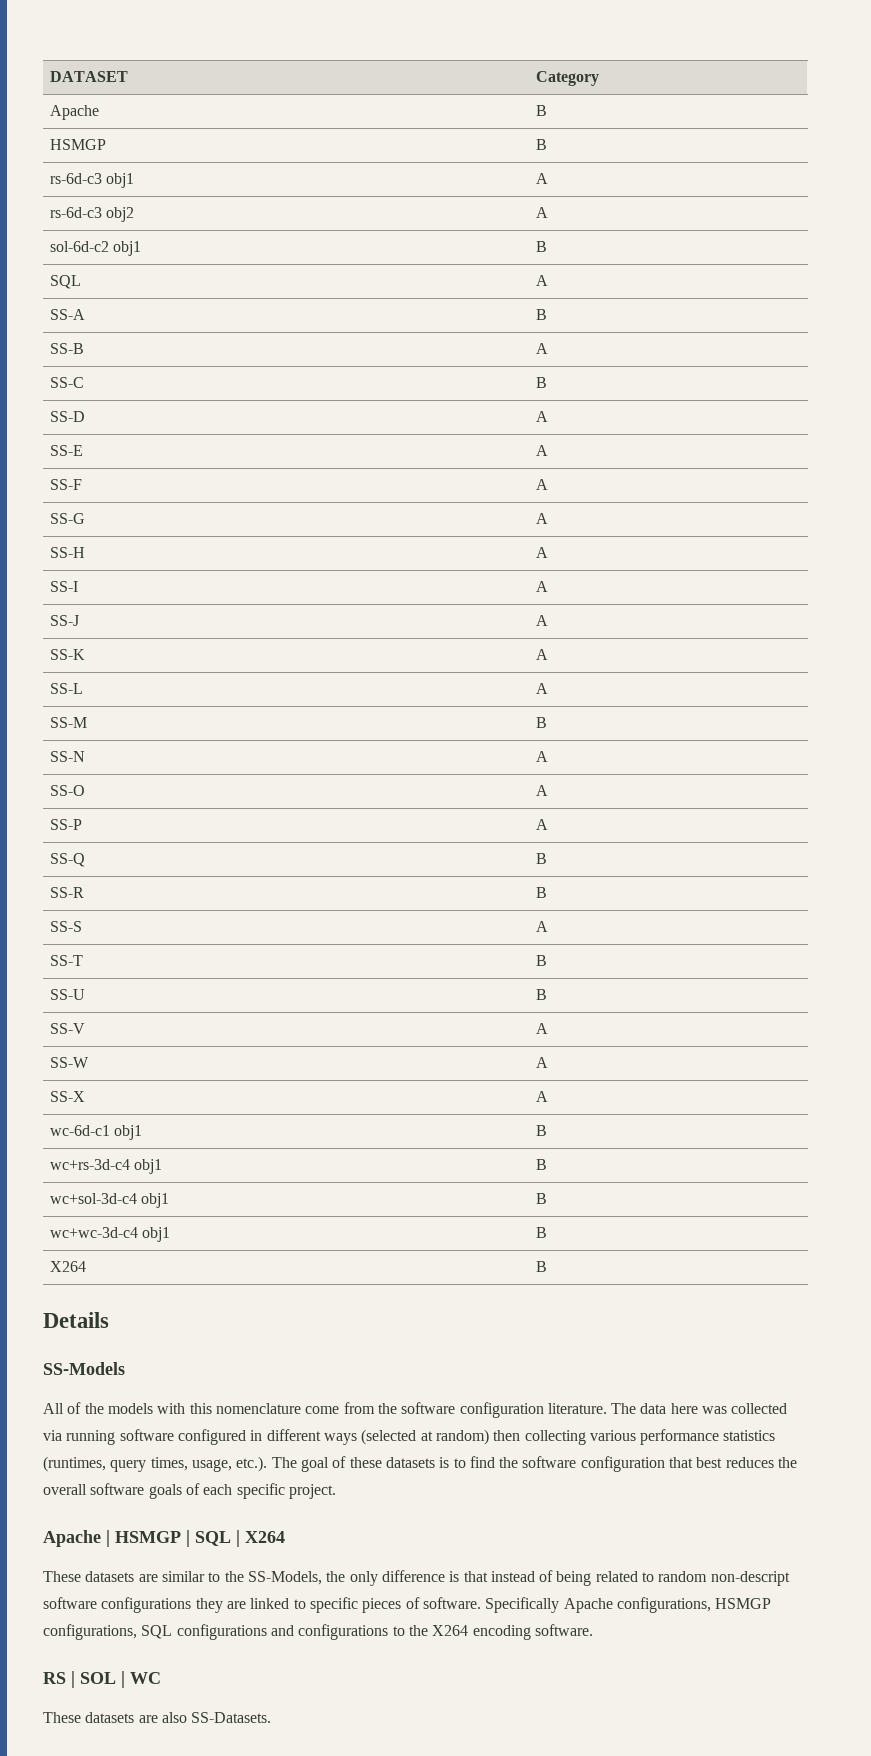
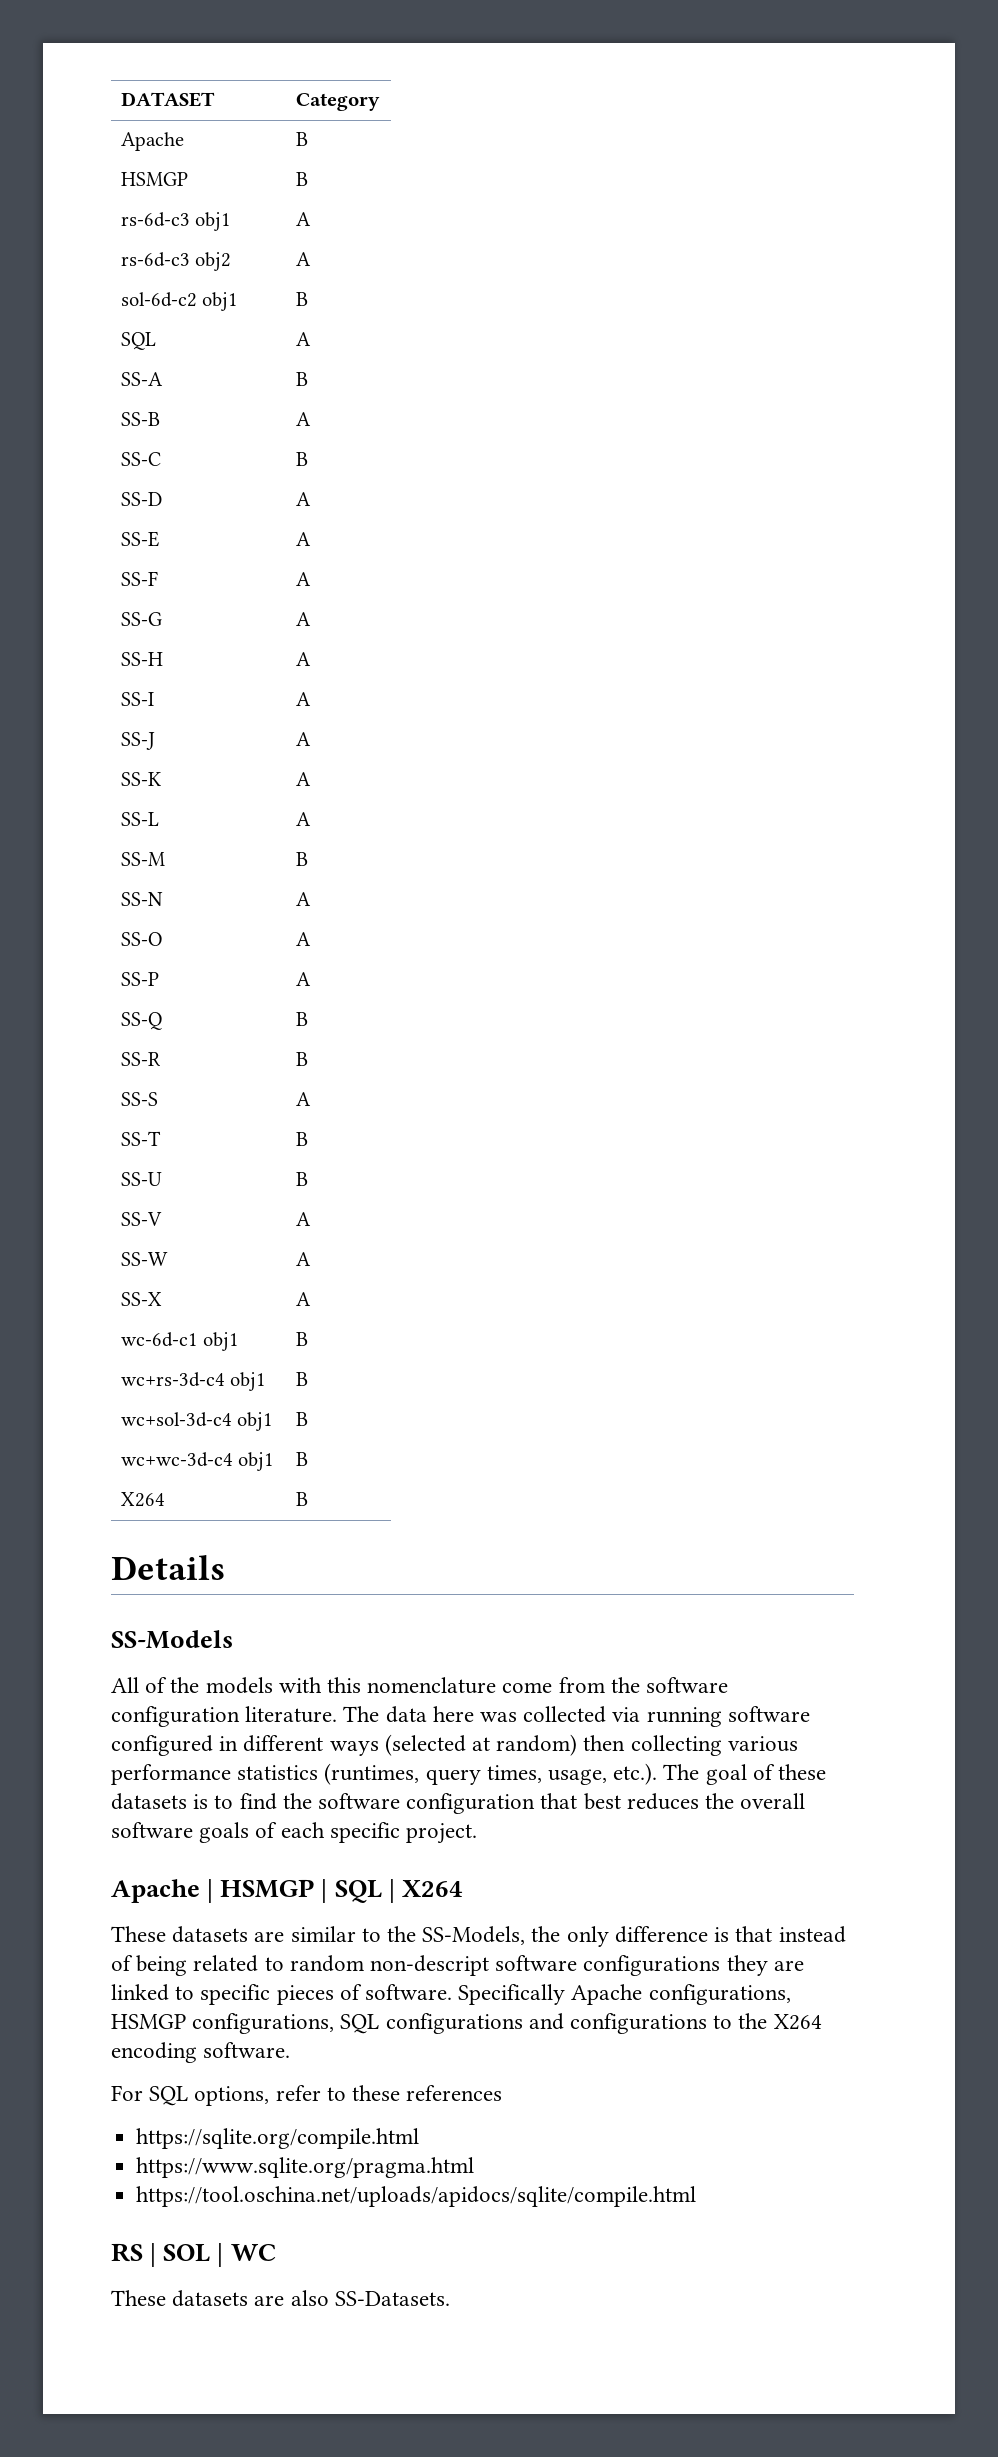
(593, 1630) none -> [111,2085,503,2106] [136,2128,420,2149] [136,2157,475,2178] [136,2186,697,2207] // For SQL options, refer to these references // https://sqlite.org/compile.html // https://www.sqlite.org/pragma.html // https://tool.oschina.net/uploads/apidocs/sqlite/compile.html

